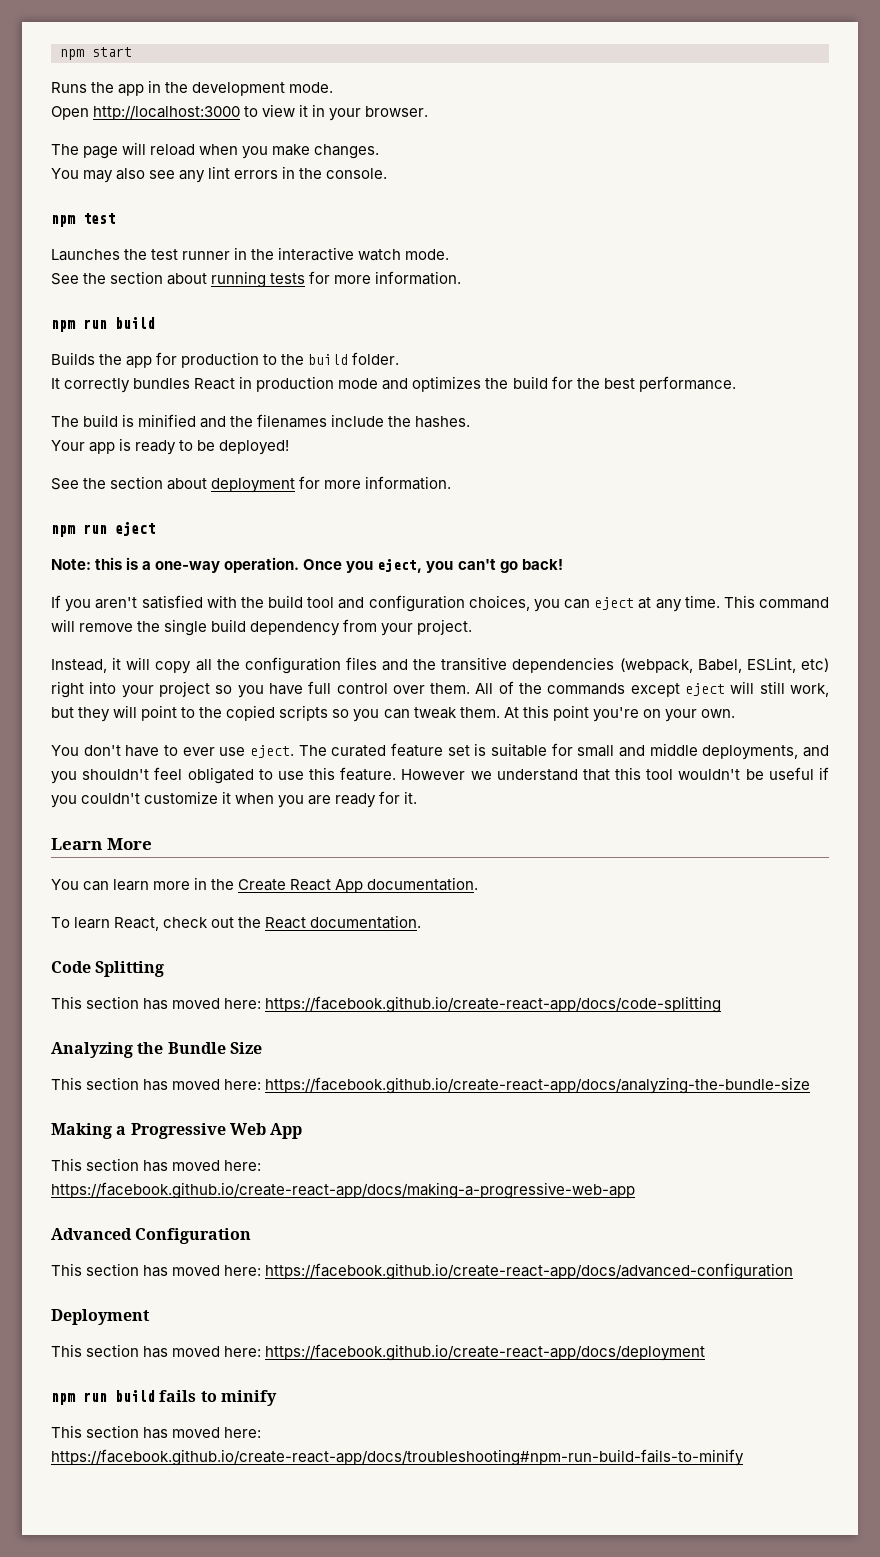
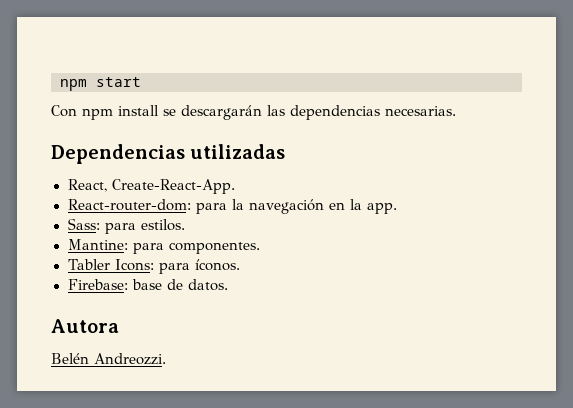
[51,80,334,96] [51,104,429,121] [51,142,380,159] [51,166,388,183] [51,213,115,227] [51,247,450,261] [51,271,462,288] [51,317,155,332] [51,352,400,368] [51,376,736,393] [51,414,471,428] [51,438,290,455] [51,476,452,493] [51,521,155,537] [51,557,563,573] [51,595,829,612] [51,619,473,636] [51,657,829,674] [51,681,829,698] [51,705,735,722] [51,743,829,760] [51,767,829,784] [51,791,418,808] [51,838,152,850] [51,877,479,893] [51,915,422,931] [51,961,165,977] [51,996,722,1013] [51,1042,262,1058] [51,1077,811,1094] [51,1123,303,1139] [51,1158,262,1172] [51,1182,635,1199] [51,1228,252,1244] [51,1263,794,1280] [51,1309,150,1325] [51,1344,706,1361] [51,1390,277,1406] [51,1425,262,1439] [51,1449,744,1466] Runs the app in the development mode. // Open http://localhost:3000 to view it in your browser. // The page will reload when you make changes. // You may also see any lint errors in the console. // npm test // Launches the test runner in the interactive watch mode. // See the section about running tests for more information. // npm run build // Builds the app for production to the build folder. // It correctly bundles React in production mode and optimizes the build for the best performance. // The build is minified and the filenames include the hashes. // Your app is ready to be deployed! // See the section about deployment for more information. // npm run eject // Note: this is a one-way operation. Once you eject, you can't go back! // If you aren't satisfied with the build tool and configuration choices, you can eject at any time. This command will remove the single build dependency from your project. // Instead, it will copy all the configuration files and the transitive dependencies (webpack, Babel, ESLint, etc) right into your project so you have full control over them. All of the commands except eject will still work, but they will point to the copied scripts so you can tweak them. At this point you're on your own. // You don't have to ever use eject. The curated feature set is suitable for small and middle deployments, and you shouldn't feel obligated to use this feature. However we understand that this tool wouldn't be useful if you couldn't customize it when you are ready for it. // Learn More // You can learn more in the Create React App documentation. // To learn React, check out the React documentation. // Code Splitting // This section has moved here: https://facebook.github.io/create-react-app/docs/code-splitting // Analyzing the Bundle Size // This section has moved here: https://facebook.github.io/create-react-app/docs/analyzing-the-bundle-size // Making a Progressive Web App // This section has moved here: https://facebook.github.io/create-react-app/docs/making-a-progressive-web-app // Advanced Configuration // This section has moved here: https://facebook.github.io/create-react-app/docs/advanced-configuration // Deployment // This section has moved here: https://facebook.github.io/create-react-app/docs/deployment // npm run build fails to minify // This section has moved here: https://facebook.github.io/create-react-app/docs/troubleshooting#npm-run-build-fails-to-minify -> [51,105,456,120] [51,144,286,164] [67,179,235,194] [67,199,397,214] [67,218,185,234] [67,239,260,254] [67,259,241,274] [67,279,228,291] [51,319,119,333] [51,353,166,365] Con npm install se descargarán las dependencias necesarias. // Dependencias utilizadas // React, Create-React-App. // React-router-dom: para la navegación en la app. // Sass: para estilos. // Mantine: para componentes. // Tabler Icons: para íconos. // Firebase: base de datos. // Autora // Belén Andreozzi.

